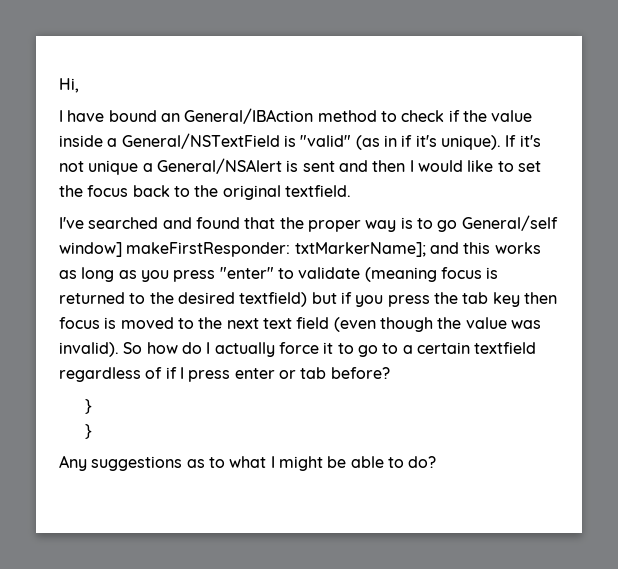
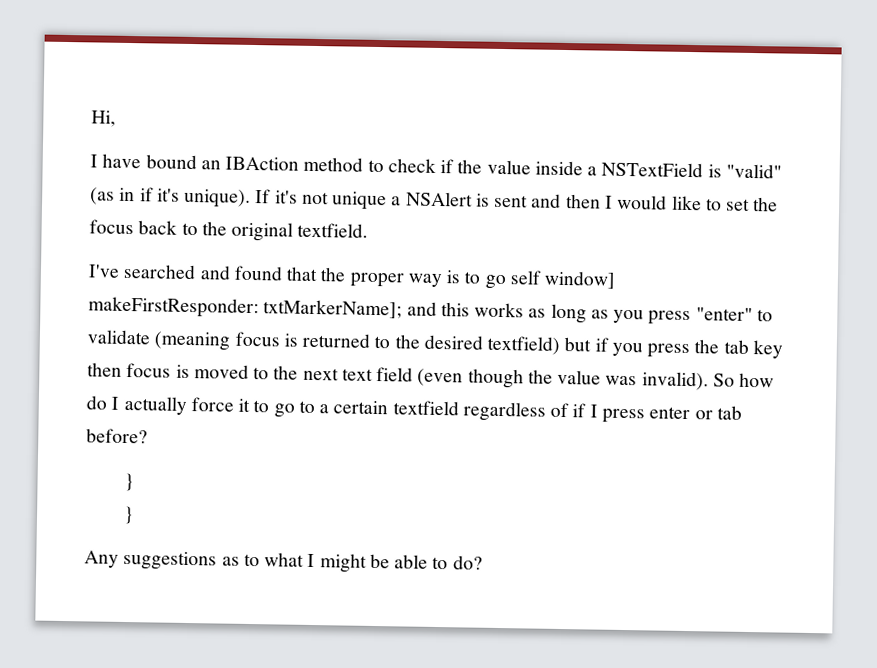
[184,108,314,124] General/IBAction -> [225,156,300,171] IBAction
[121,133,280,149] General/NSTextField -> [601,161,704,178] NSTextField
[156,158,282,174] General/NSAlert -> [405,191,473,207] NSAlert
[461,215,558,231] General/self -> [509,270,542,285] self

